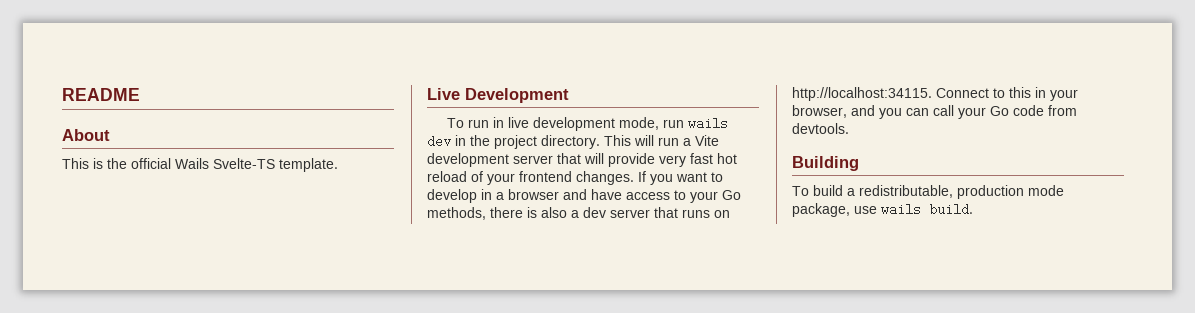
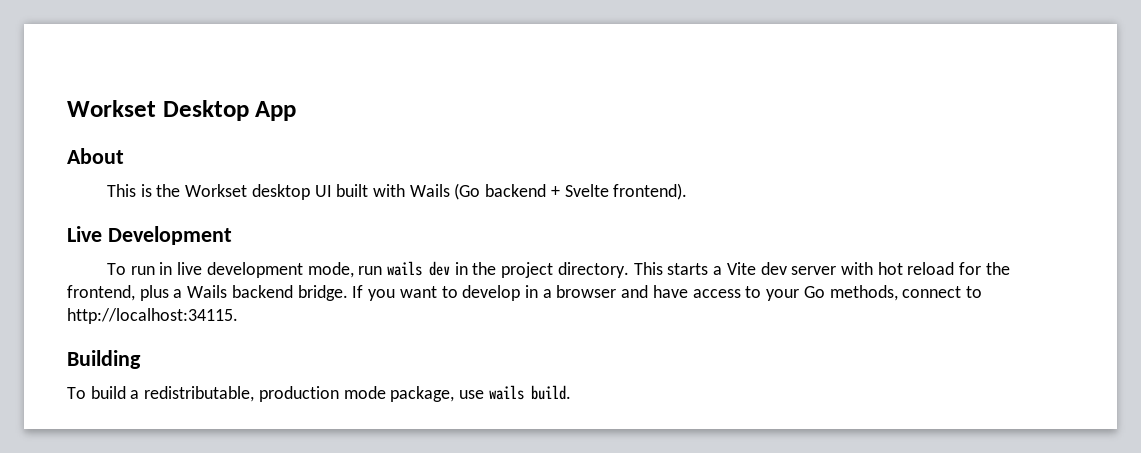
[62,88,140,101] README -> [67,100,297,121] Workset Desktop App
[131,158,338,172] official Wails Svelte-TS template. -> [185,183,688,200] Workset desktop UI built with Wails (Go backend + Svelte frontend).
[634,135,719,146] [427,153,737,167] [427,171,634,185] will run a Vite development server that will provide very fast hot reload of your frontend changes. -> [667,262,1010,275] [67,285,348,301] starts a Vite dev server with hot reload for the frontend, plus a Wails backend bridge.
[490,207,730,218] [792,87,1078,101] [792,105,1077,119] [792,123,849,134] there is also a dev server that runs on http://localhost:34115. Connect to this in your browser, and you can call your Go code from devtools. -> [902,286,982,298] [67,308,238,324] connect to http://localhost:34115.

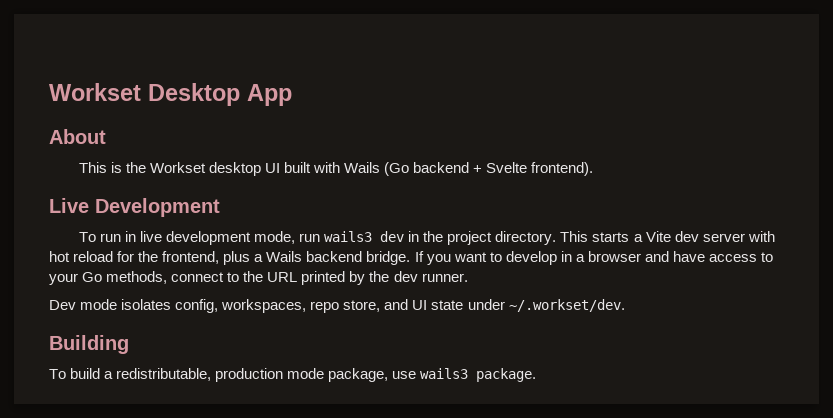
[386,261,422,276] wails -> [324,231,373,242] wails3
[67,308,238,324] http://localhost:34115. -> [243,271,468,285] [49,299,625,313] the URL printed by the dev runner. // Dev mode isolates config, workspaces, repo store, and UI state under ~/.workset/dev.
[488,385,571,400] wails build. -> [420,368,537,382] wails3 package.

